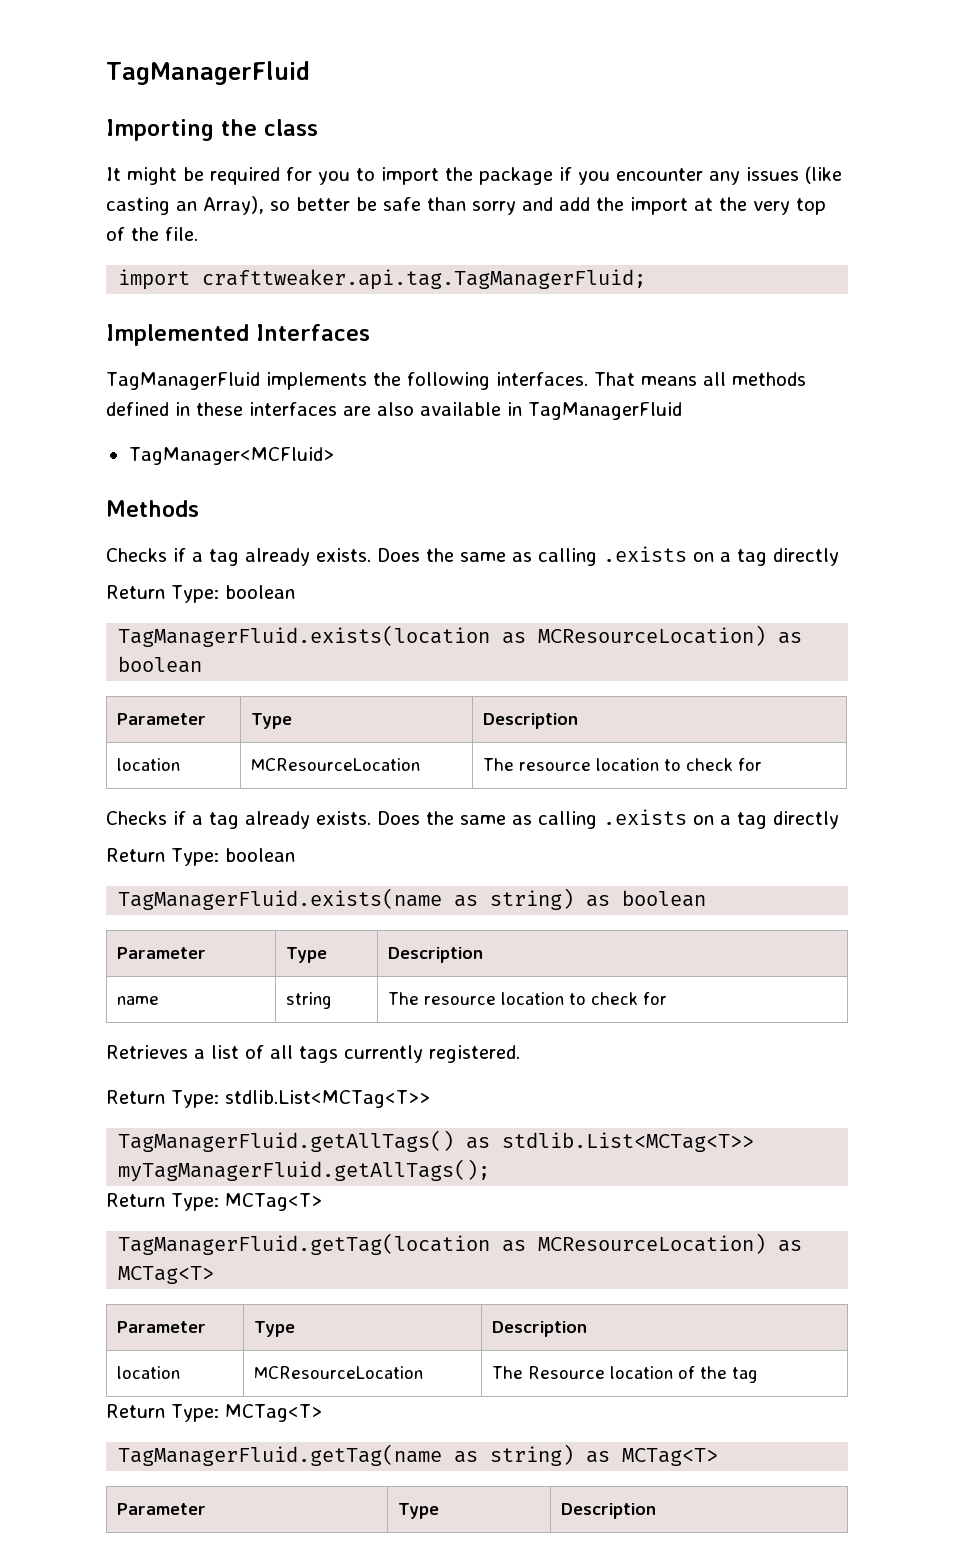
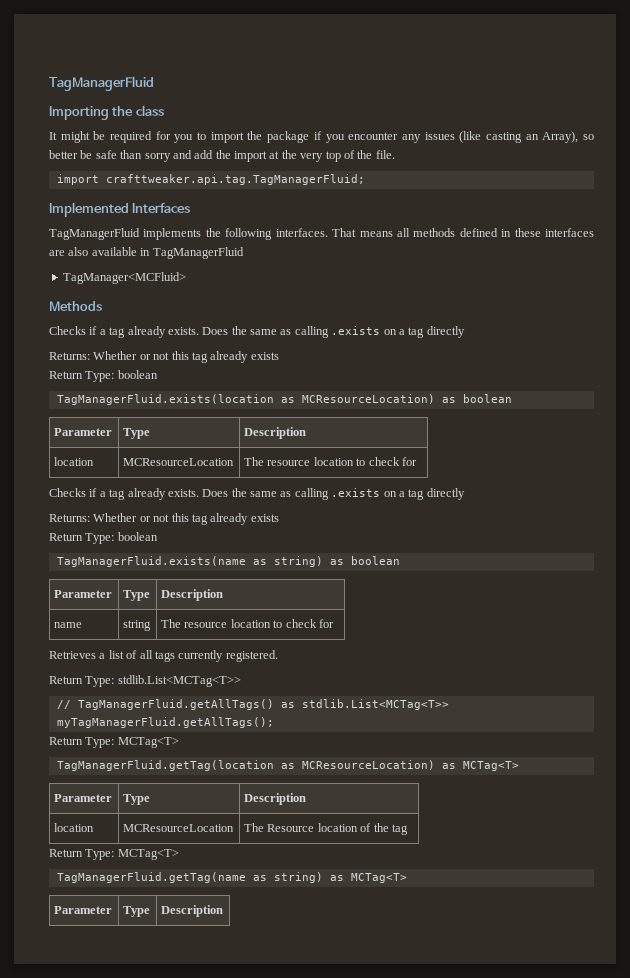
(839, 557) none -> [49,351,279,363] // Returns: Whether or not this tag already exists
(839, 820) none -> [49,513,279,525] // Returns: Whether or not this tag already exists
(430, 1099) none -> [56,700,71,709] //

